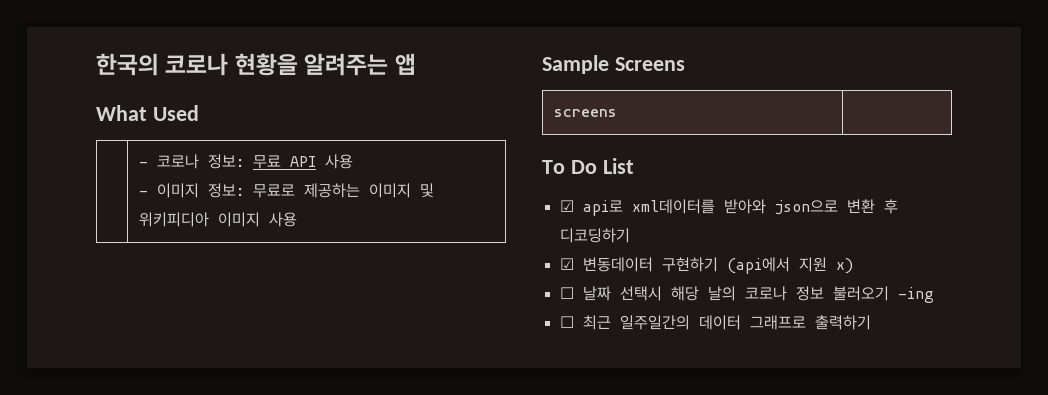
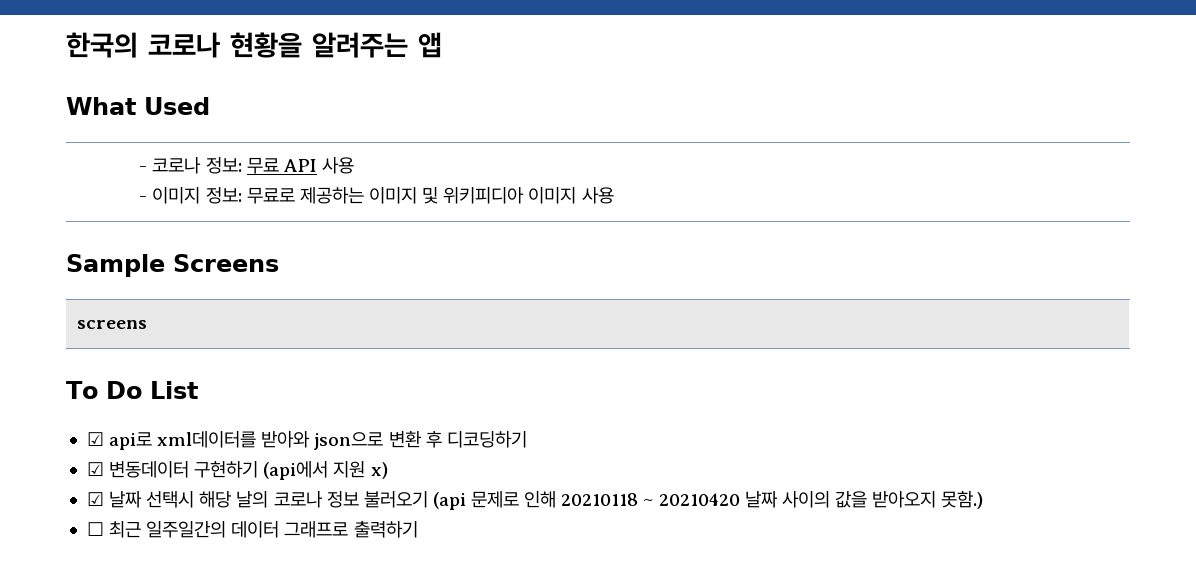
[559,287,574,299] ☐ -> [86,492,104,506] ☑
[897,287,934,303] -ing -> [432,490,984,510] (api 문제로 인해 20210118 ~ 20210420 날짜 사이의 값을 받아오지 못함.)

